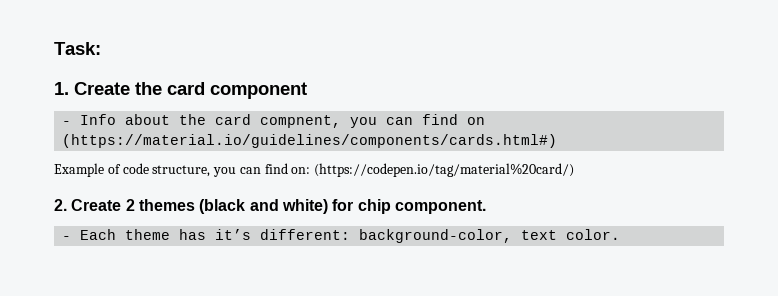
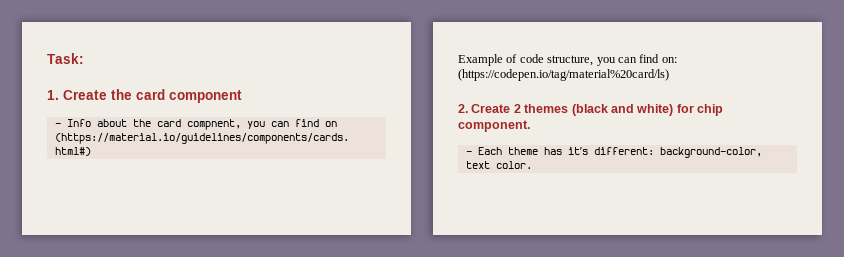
[314,163,575,177] (https://codepen.io/tag/material%20card/) -> [458,69,669,81] (https://codepen.io/tag/material%20card/ls)

